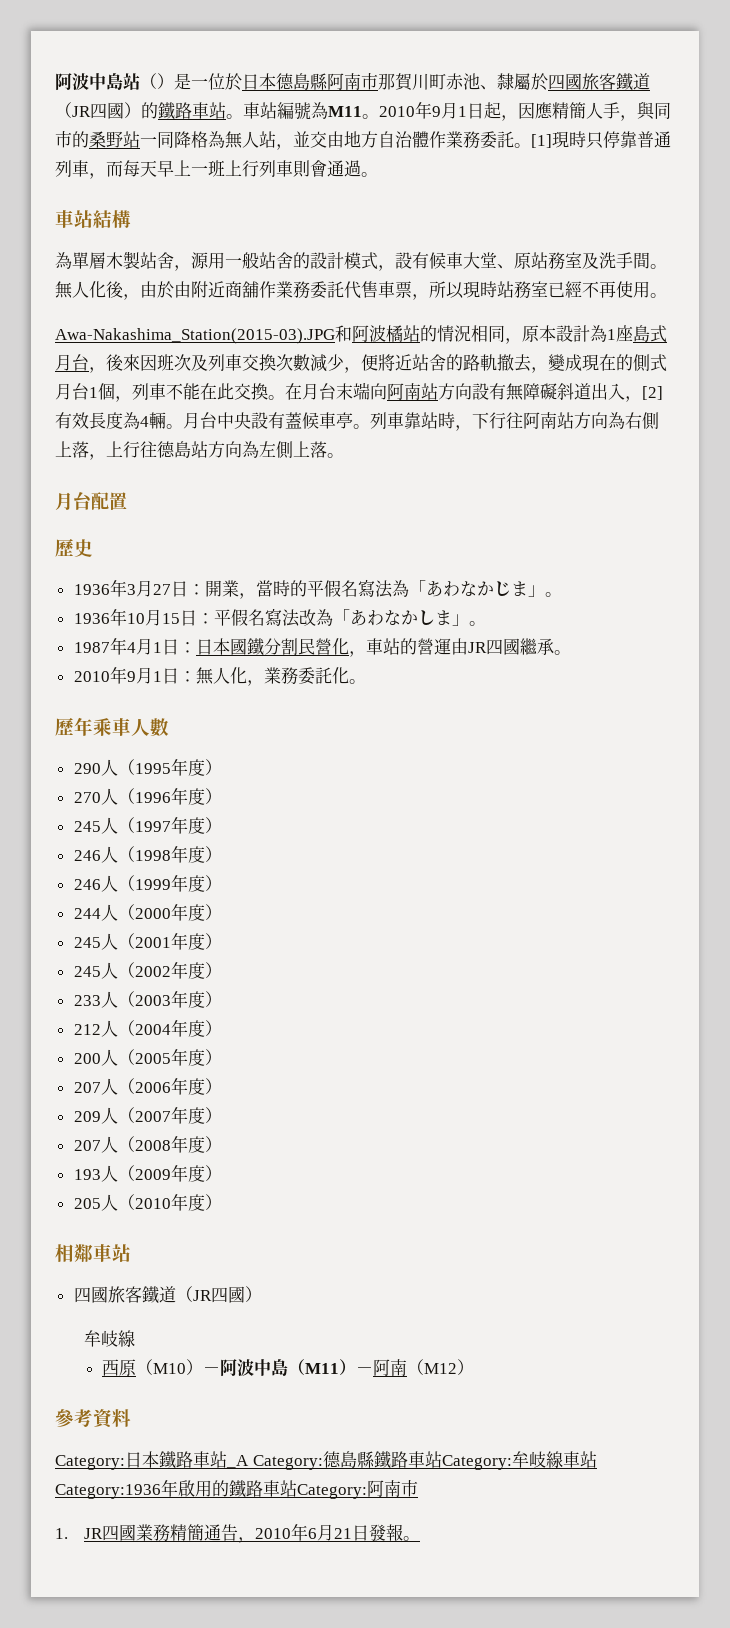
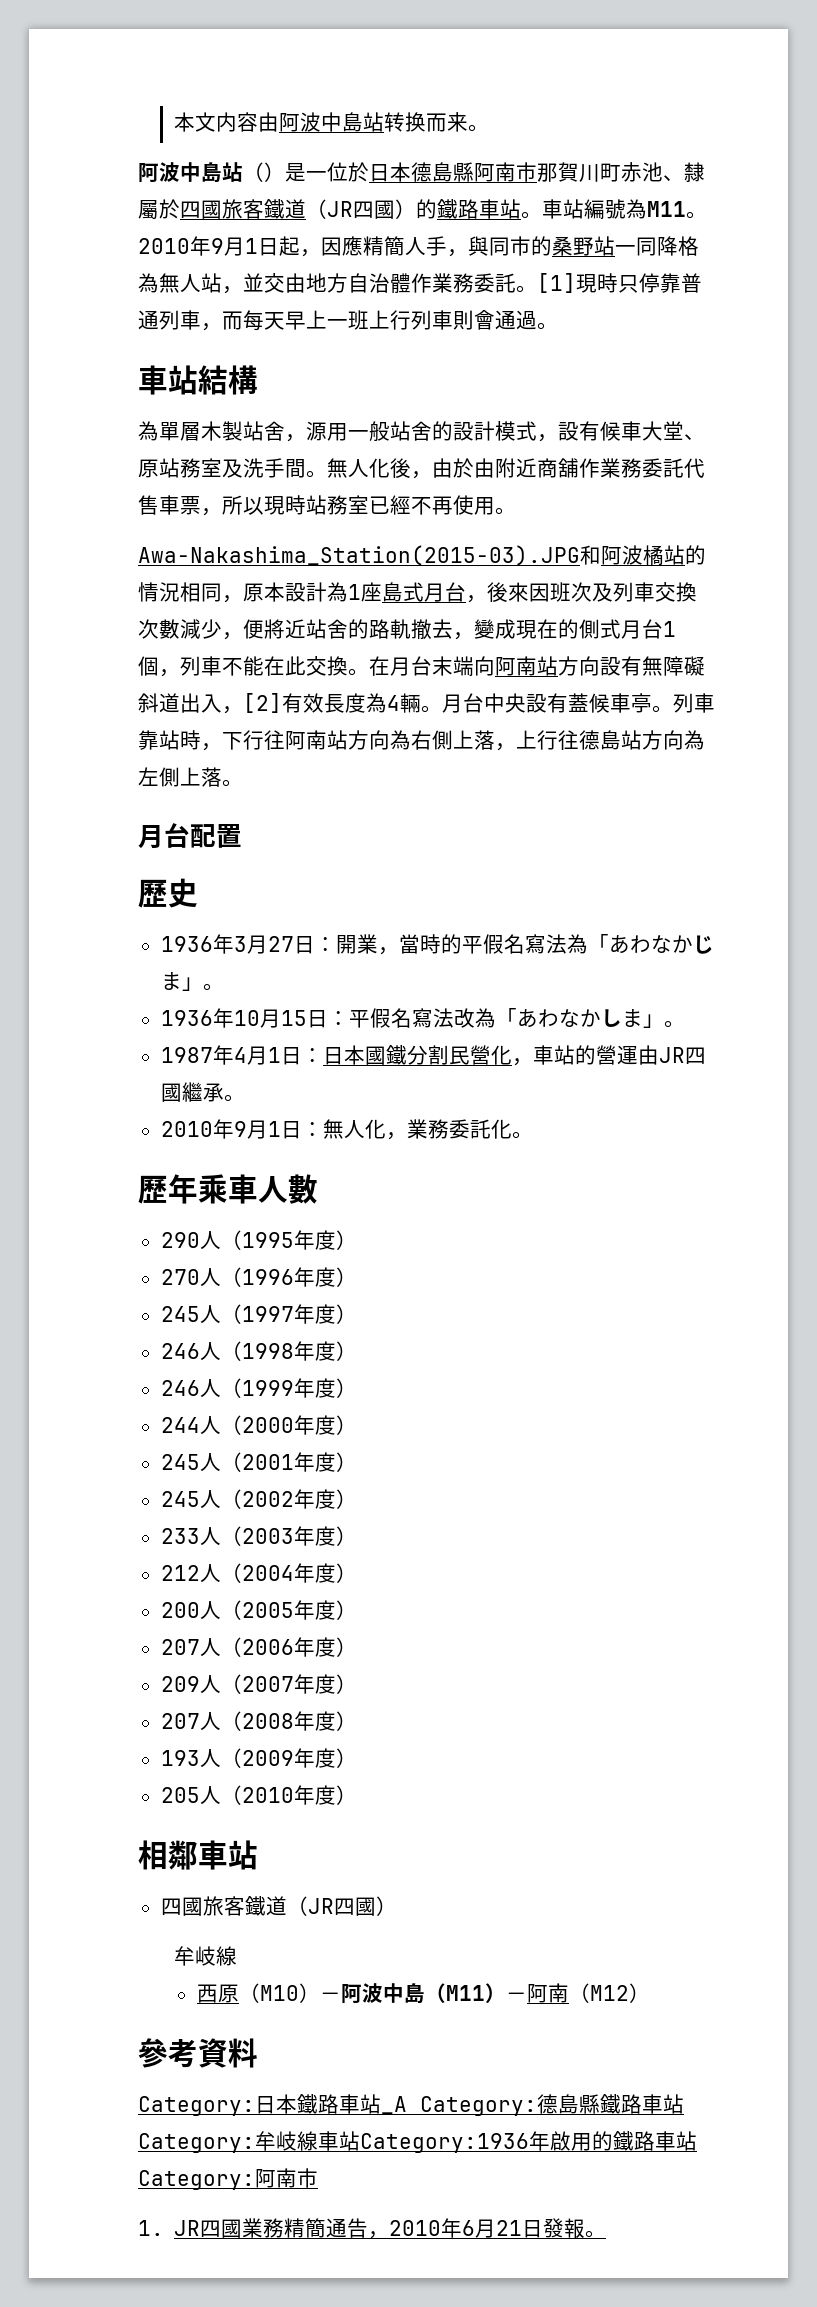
(55, 82) none -> [174,112,490,132] 本文内容由阿波中島站转换而来。 //

